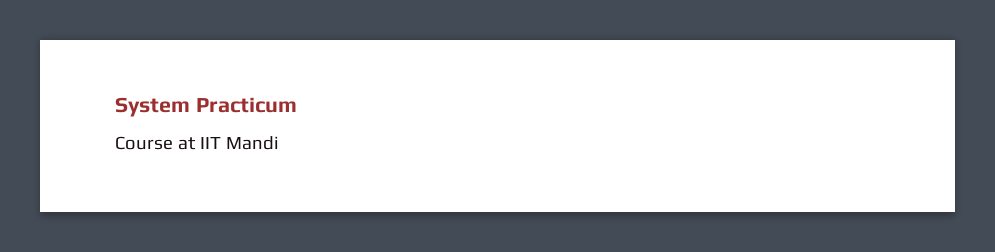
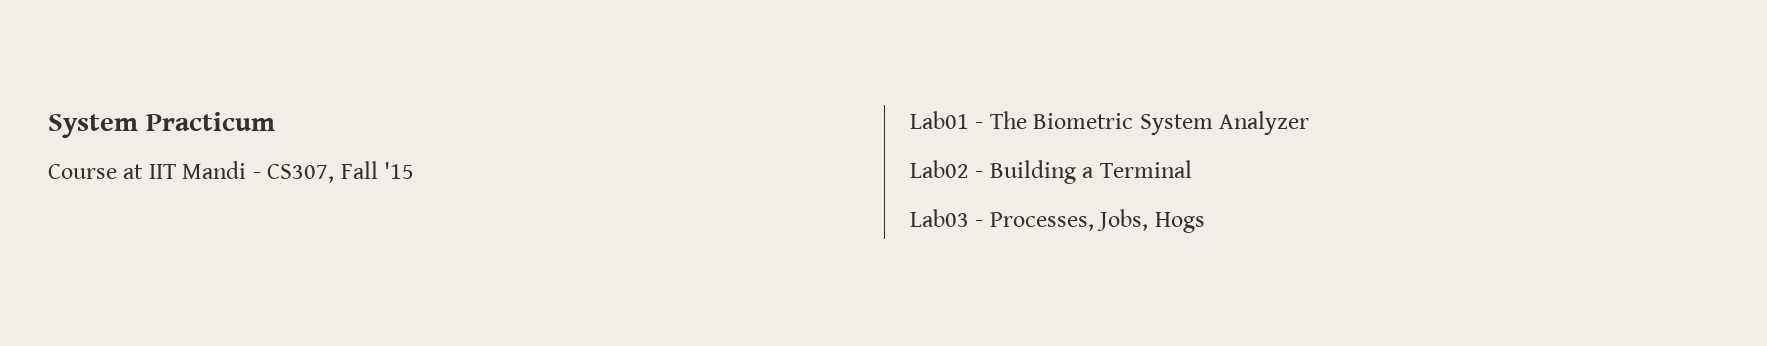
(279, 143) none -> [252,161,415,183] [910,111,1310,135] [910,160,1192,184] [910,209,1205,233] - CS307, Fall '15 // Lab01 - The Biometric System Analyzer // Lab02 - Building a Terminal // Lab03 - Processes, Jobs, Hogs

